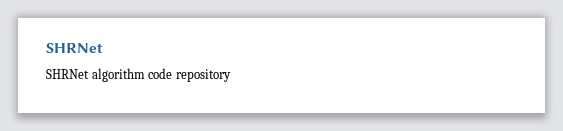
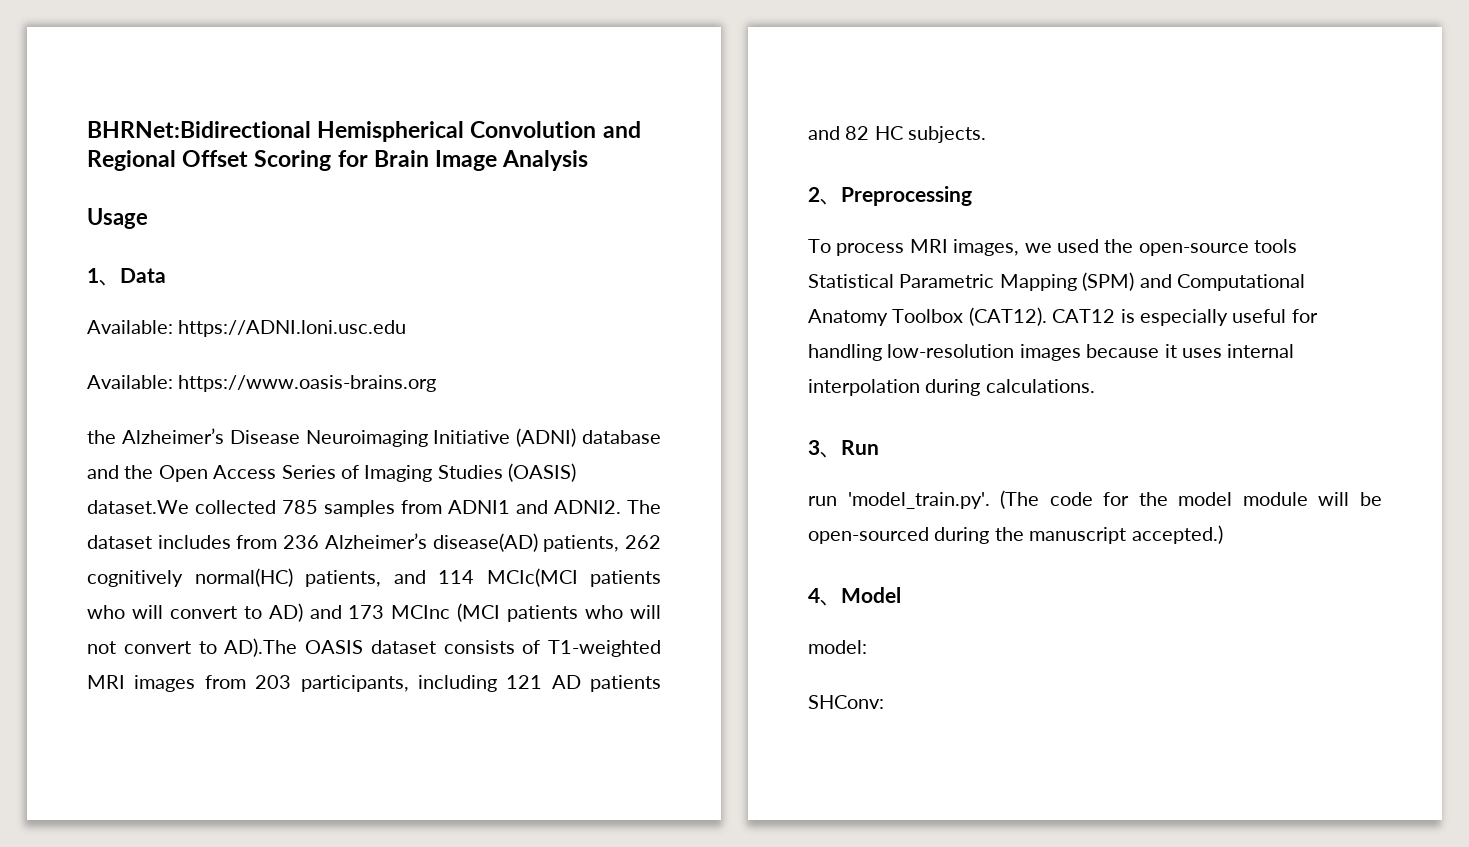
[46,43,103,53] [46,68,231,82] SHRNet // SHRNet algorithm code repository -> [87,121,641,142] [87,150,589,171] [87,208,148,229] [87,268,166,286] [87,320,407,337] [87,375,437,392] [87,428,661,447] [87,463,577,482] [87,500,661,517] [87,533,661,552] [87,568,661,587] [87,603,662,622] [87,638,661,657] [87,675,661,692] [808,126,987,143] [808,186,972,206] [808,239,1298,256] [808,272,1305,291] [808,307,1318,326] [808,344,1295,361] [808,379,1095,396] [808,440,879,458] [808,490,1382,509] [808,525,1223,544] [808,587,901,606] [808,640,867,654] [808,695,884,709] BHRNet:Bidirectional Hemispherical Convolution and Regional Offset Scoring for Brain Image Analysis // Usage // 1、Data // Available: https://ADNI.loni.usc.edu // Available: https://www.oasis-brains.org // the Alzheimer’s Disease Neuroimaging Initiative (ADNI) database and the Open Access Series of Imaging Studies (OASIS) dataset.We collected 785 samples from ADNI1 and ADNI2. The dataset includes from 236 Alzheimer’s disease(AD) patients, 262 cognitively normal(HC) patients, and 114 MCIc(MCI patients who will convert to AD) and 173 MCInc (MCI patients who will not convert to AD).The OASIS dataset consists of T1-weighted MRI images from 203 participants, including 121 AD patients and 82 HC subjects. // 2、Preprocessing // To process MRI images, we used the open-source tools Statistical Parametric Mapping (SPM) and Computational Anatomy Toolbox (CAT12). CAT12 is especially useful for handling low-resolution images because it uses internal interpolation during calculations. // 3、Run // run 'model_train.py'. (The code for the model module will be open-sourced during the manuscript accepted.) // 4、Model // model: // SHConv:

